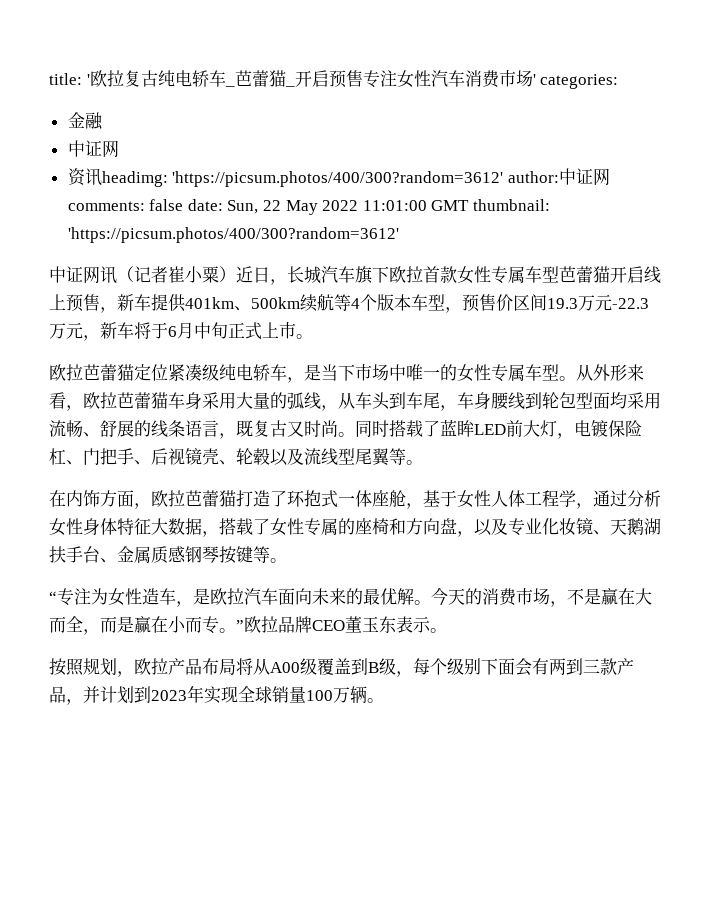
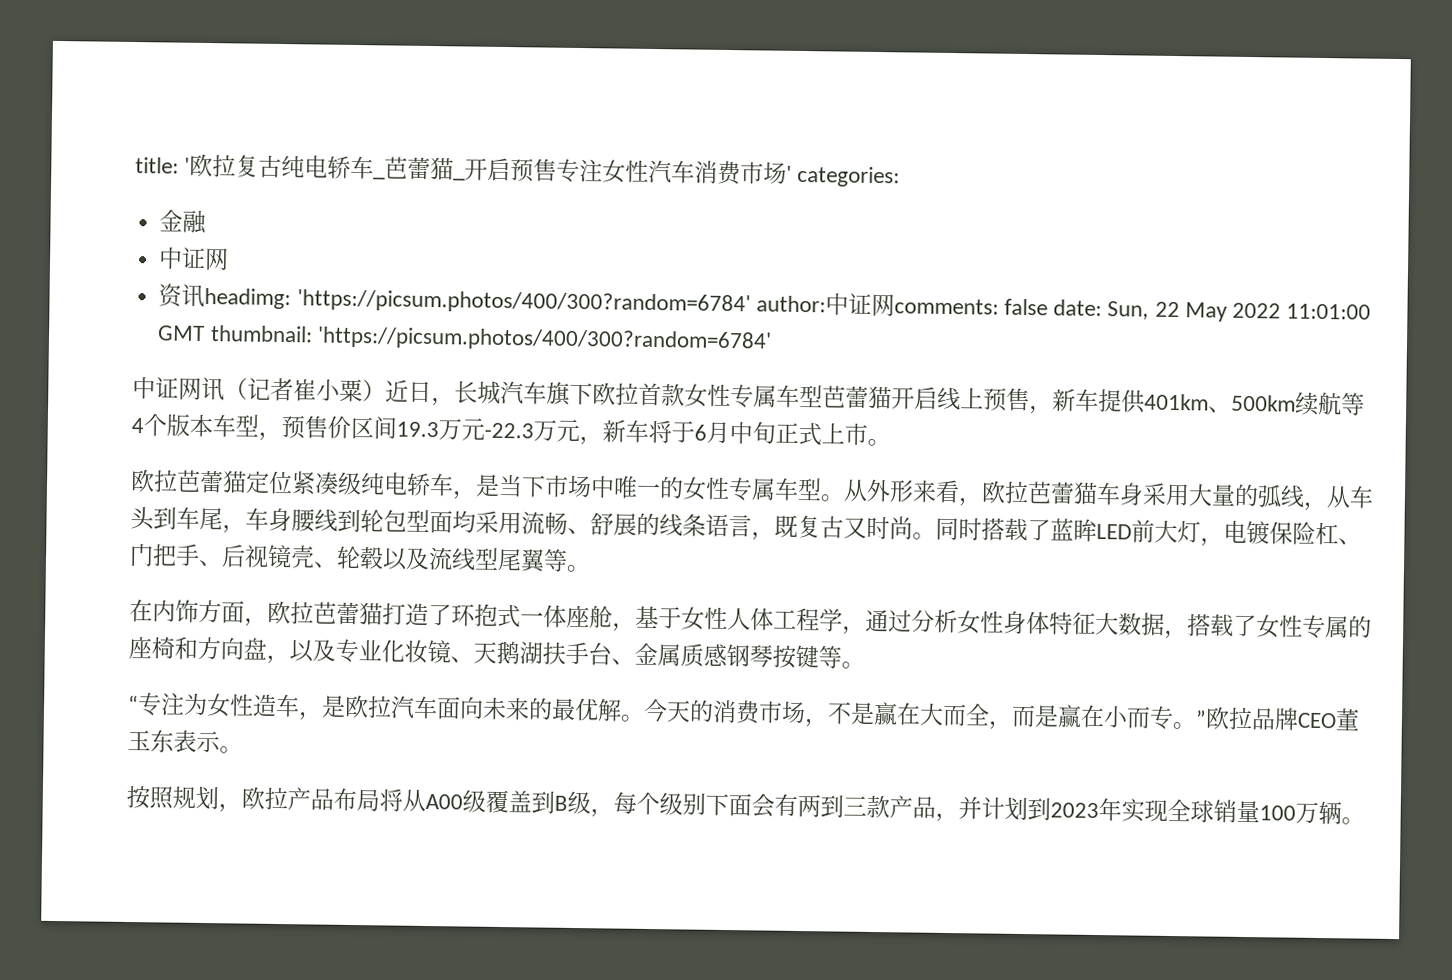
[172,171,504,187] 'https://picsum.photos/400/300?random=3612' -> [296,289,751,316] 'https://picsum.photos/400/300?random=6784'
[67,227,399,243] 'https://picsum.photos/400/300?random=3612' -> [316,326,772,353] 'https://picsum.photos/400/300?random=6784'

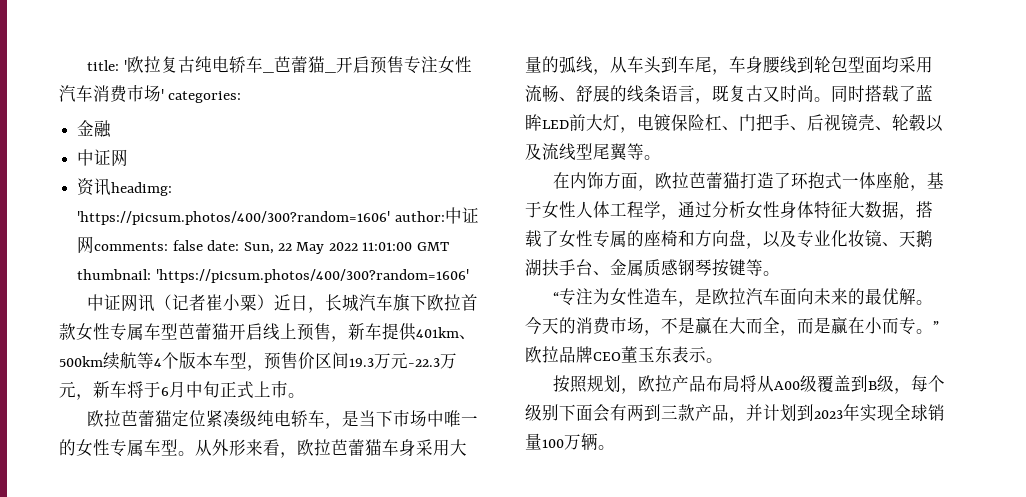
[296,289,751,316] 'https://picsum.photos/400/300?random=6784' -> [77,211,391,225] 'https://picsum.photos/400/300?random=1606'
[316,326,772,353] 'https://picsum.photos/400/300?random=6784' -> [155,269,469,283] 'https://picsum.photos/400/300?random=1606'

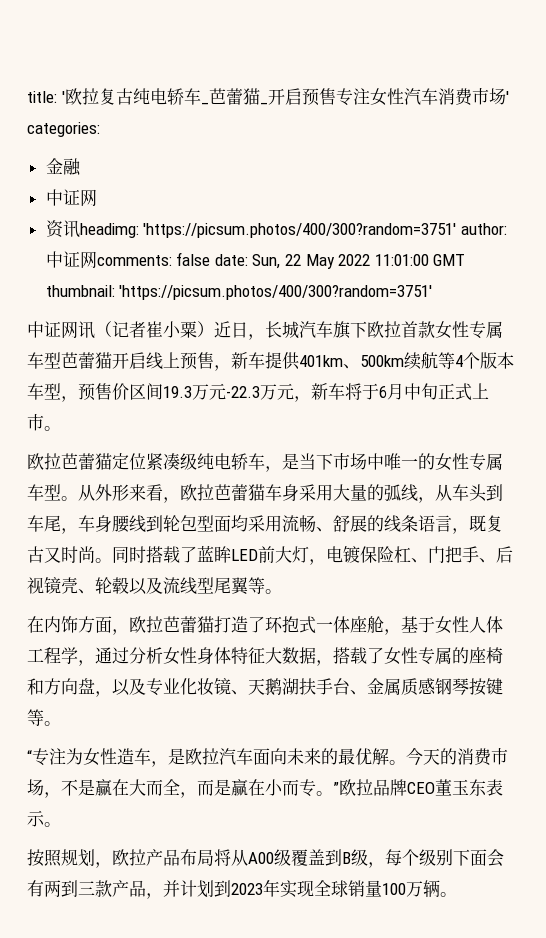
[77,211,391,225] 'https://picsum.photos/400/300?random=1606' -> [143,223,457,238] 'https://picsum.photos/400/300?random=3751'
[155,269,469,283] 'https://picsum.photos/400/300?random=1606' -> [119,285,433,300] 'https://picsum.photos/400/300?random=3751'

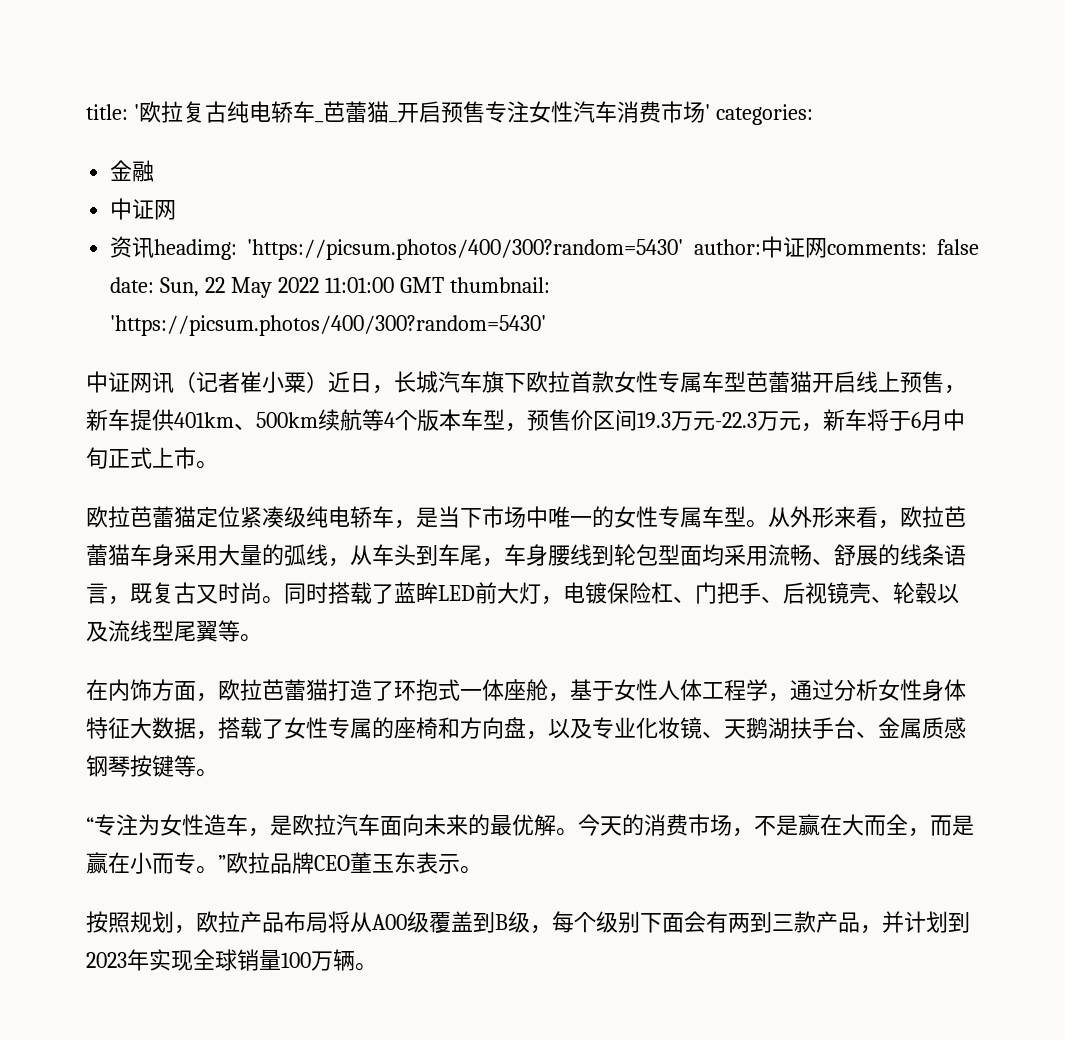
[143,223,457,238] 'https://picsum.photos/400/300?random=3751' -> [247,239,684,260] 'https://picsum.photos/400/300?random=5430'
[119,285,433,300] 'https://picsum.photos/400/300?random=3751' -> [110,315,547,336] 'https://picsum.photos/400/300?random=5430'

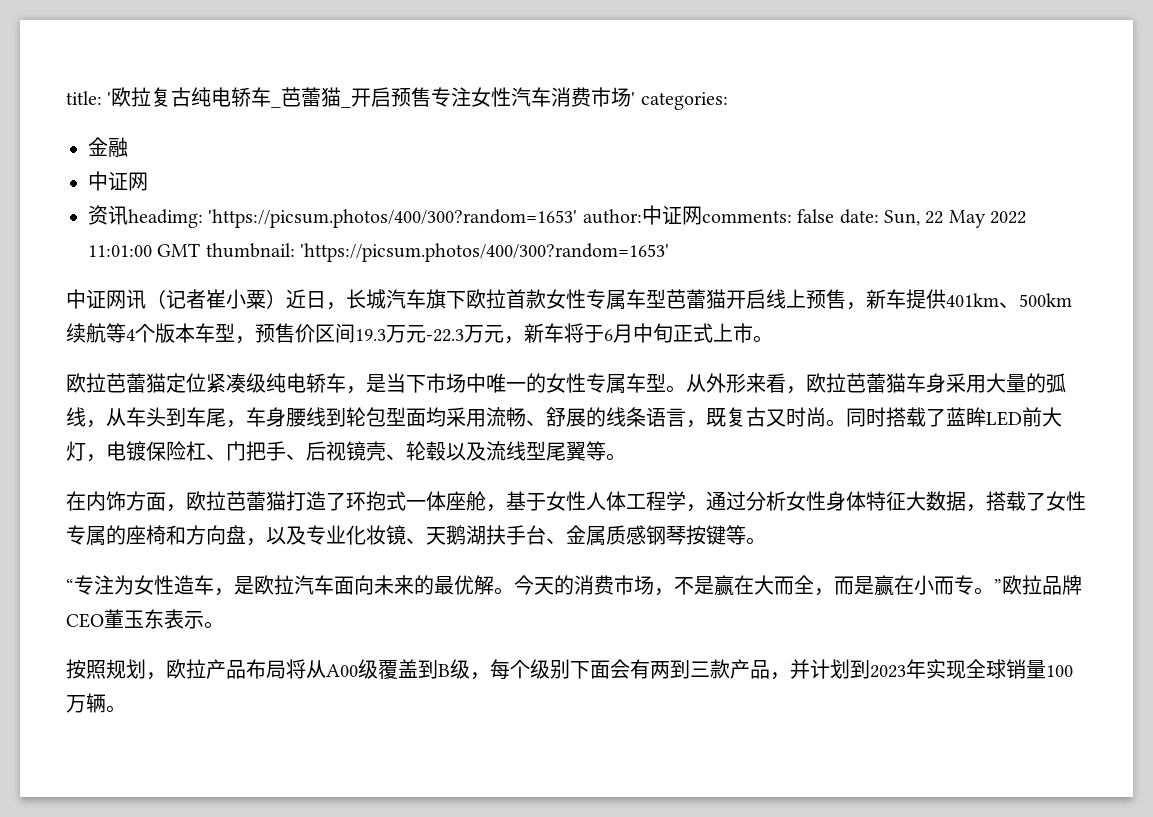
[247,239,684,260] 'https://picsum.photos/400/300?random=5430' -> [208,209,578,228] 'https://picsum.photos/400/300?random=1653'
[110,315,547,336] 'https://picsum.photos/400/300?random=5430' -> [300,243,670,262] 'https://picsum.photos/400/300?random=1653'

